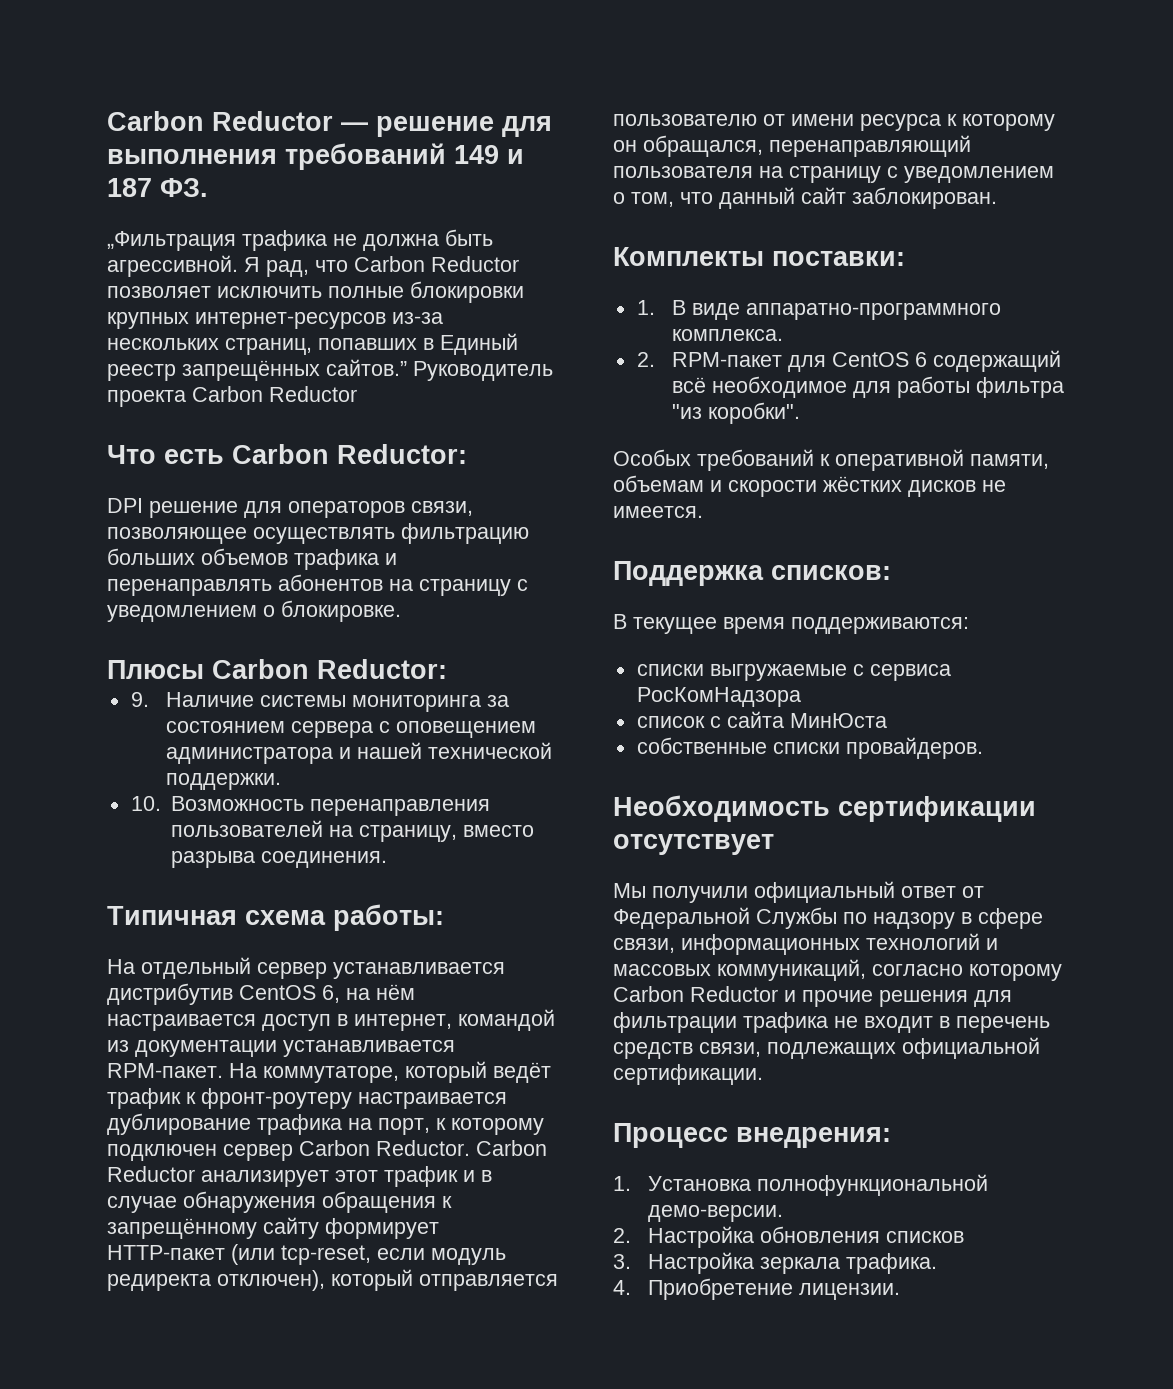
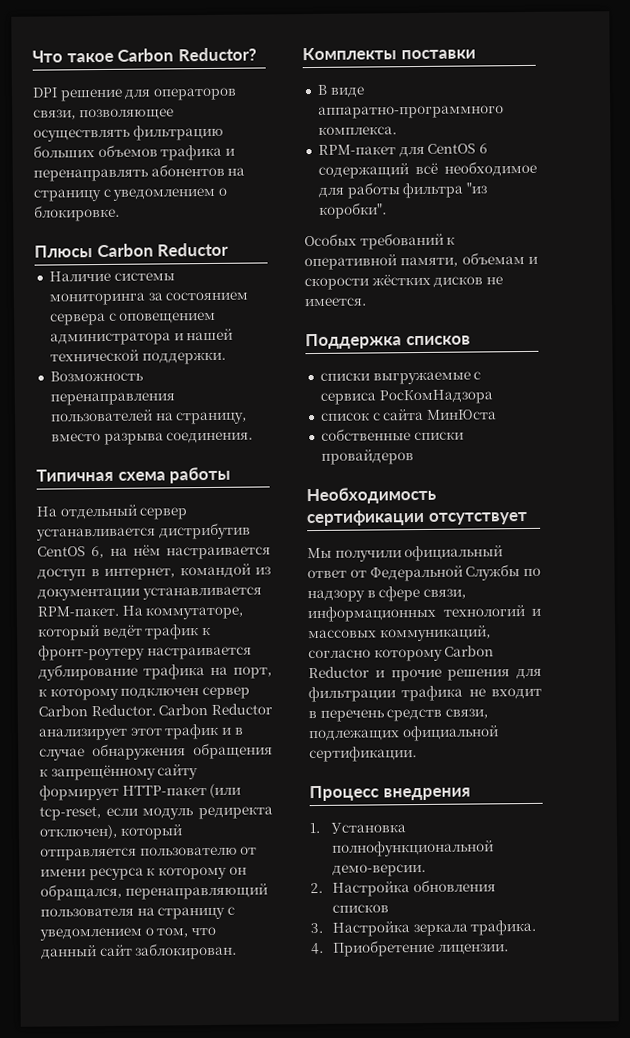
[107,111,552,137] [107,143,524,170] [107,178,208,197] [107,229,493,251] [107,255,519,277] [107,281,524,303] [107,312,443,329] [107,333,518,355] [107,359,553,381] [107,386,357,407] [107,444,467,464] Carbon Reductor — решение для выполнения требований 149 и 187 ФЗ. // „Фильтрация трафика не должна быть агрессивной. Я рад, что Carbon Reductor позволяет исключить полные блокировки крупных интернет-ресурсов из-за нескольких страниц, попавших в Единый реестр запрещённых сайтов.” Руководитель проекта Carbon Reductor // Что есть Carbon Reductor: -> [32,47,257,63] Что такое Carbon Reductor?
[317,659,447,679] [130,692,149,707] Reductor: // 9. -> [157,242,230,257] Reductor //
[130,796,161,811] 10. -> (226, 358) none
[333,904,444,931] работы: -> [169,466,232,484] работы
[772,251,905,266] [636,300,655,315] поставки: // 1. -> [400,49,476,60] поставки //
[636,352,655,367] 2. -> (397, 130) none
[771,565,891,580] [613,614,969,634] списков: // В текущее время поддерживаются: -> [405,335,471,346] списков
[845,737,983,759] провайдеров. -> [320,449,414,465] провайдеров
[736,1127,891,1148] внедрения: -> [382,787,471,801] внедрения

